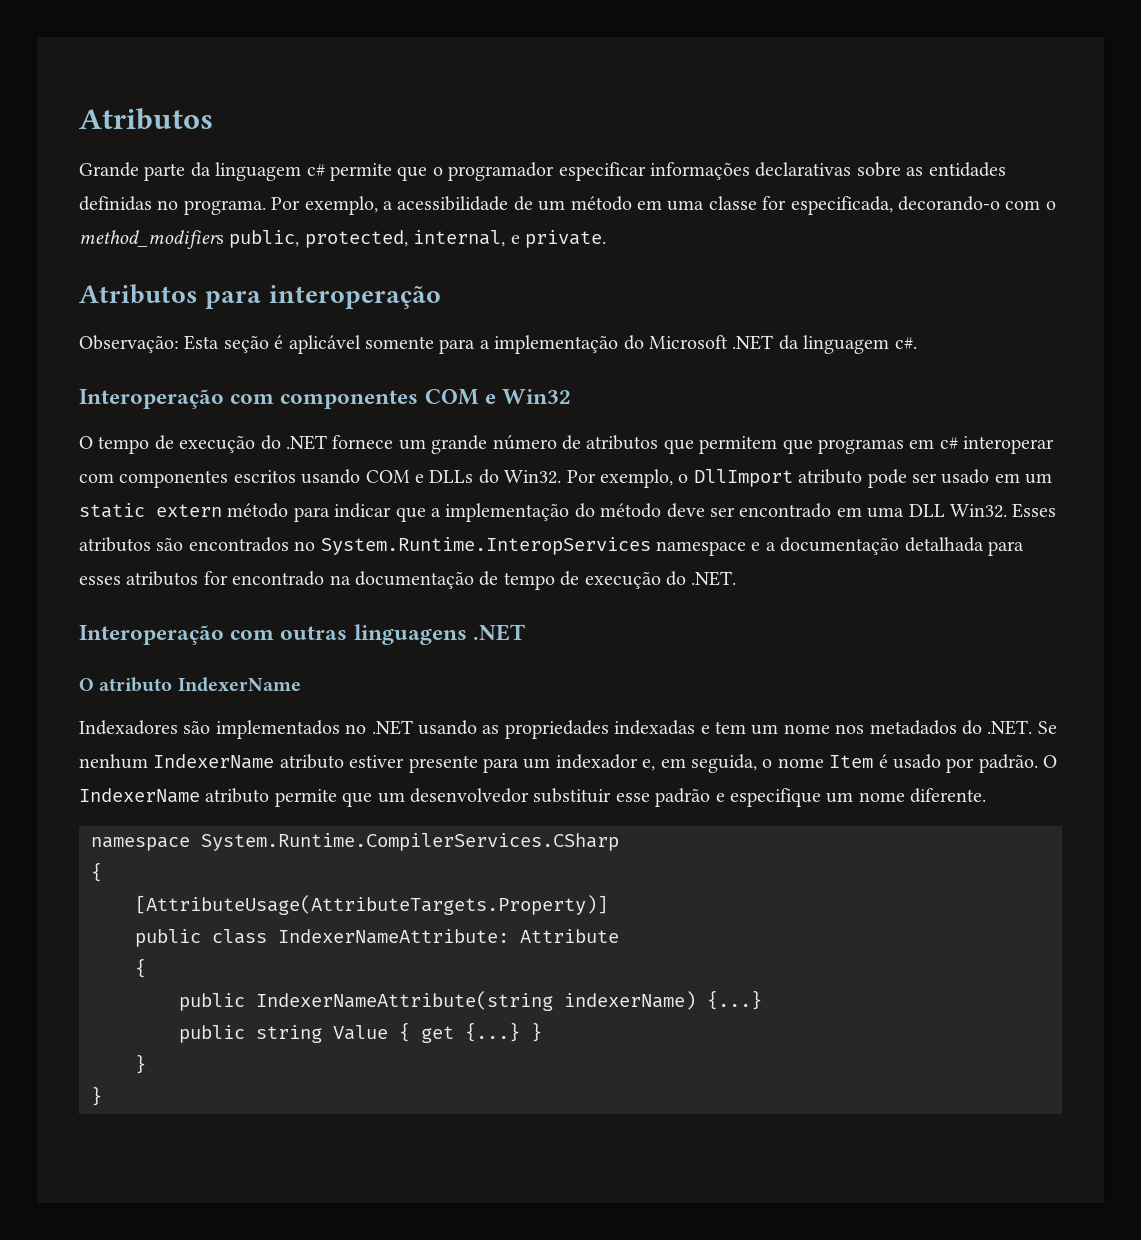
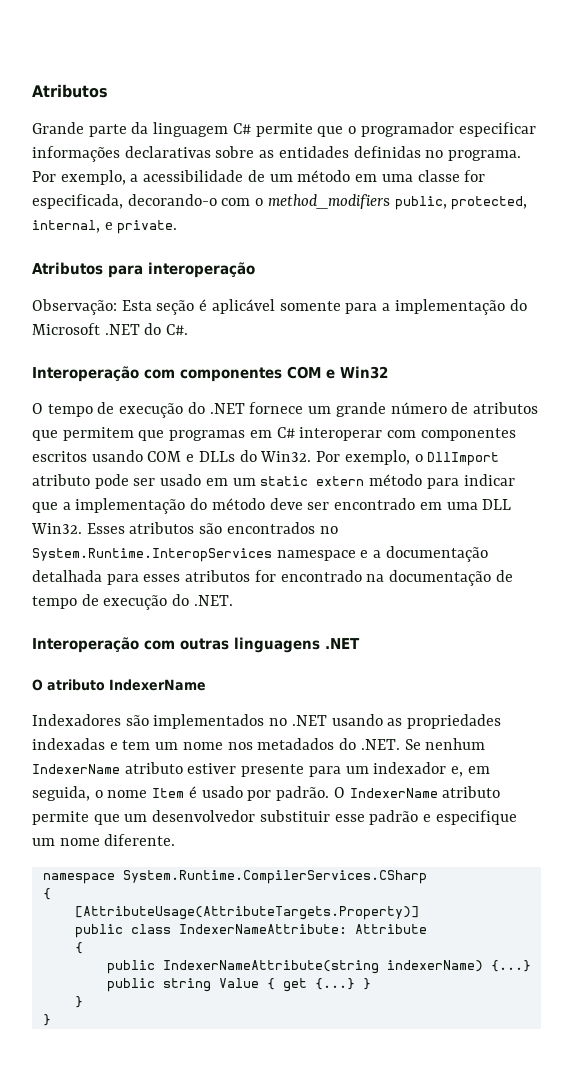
[306,164,325,176] c# -> [232,123,251,134] C#
[778,335,917,354] da linguagem c#. -> [144,323,189,335] do C#.
[939,437,958,449] c# -> [276,427,295,438] C#

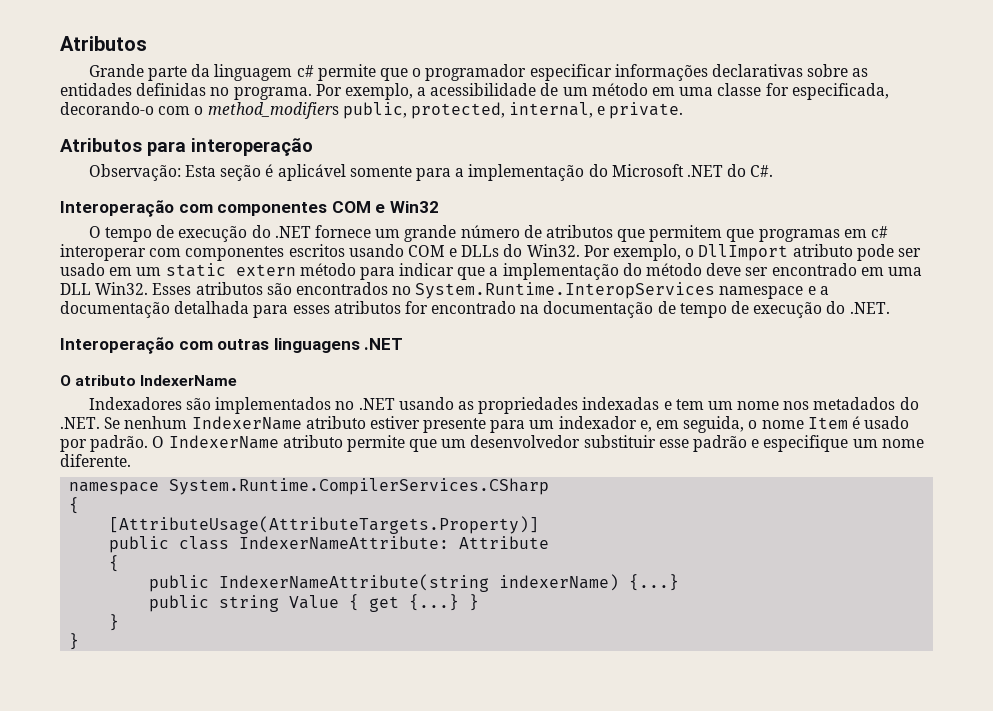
[232,123,251,134] C# -> [296,65,314,77] c#
[276,427,295,438] C# -> [870,226,888,238] c#

